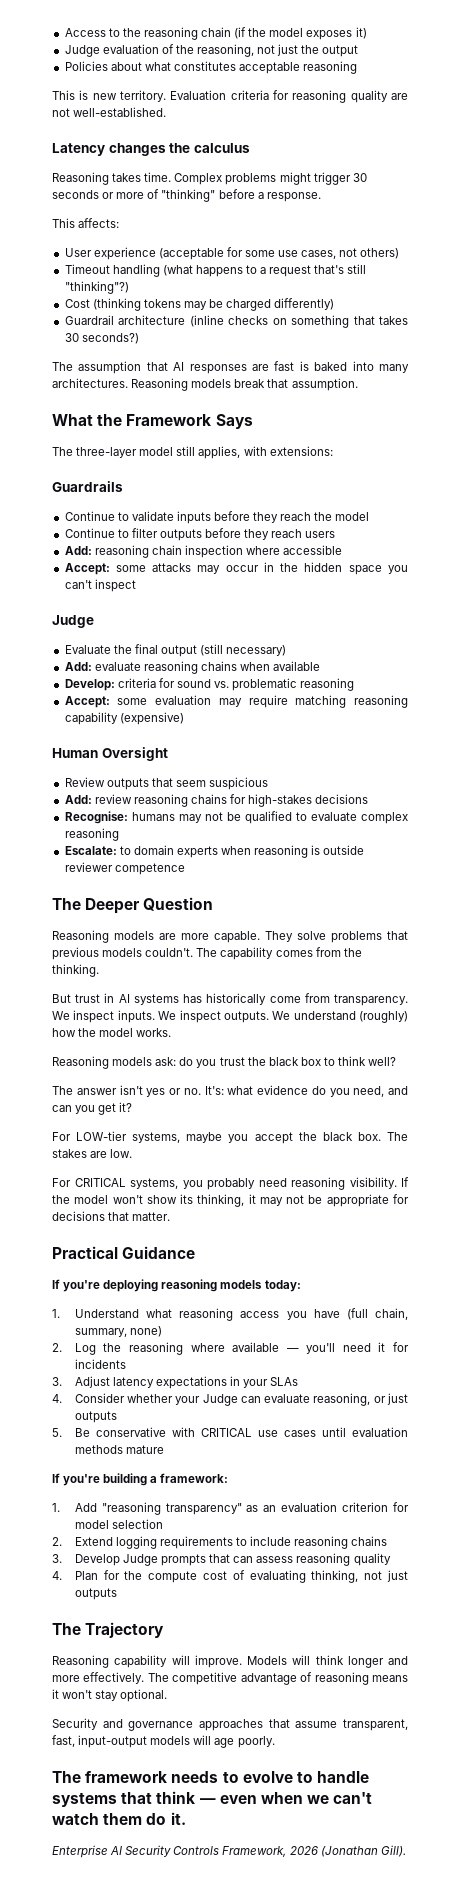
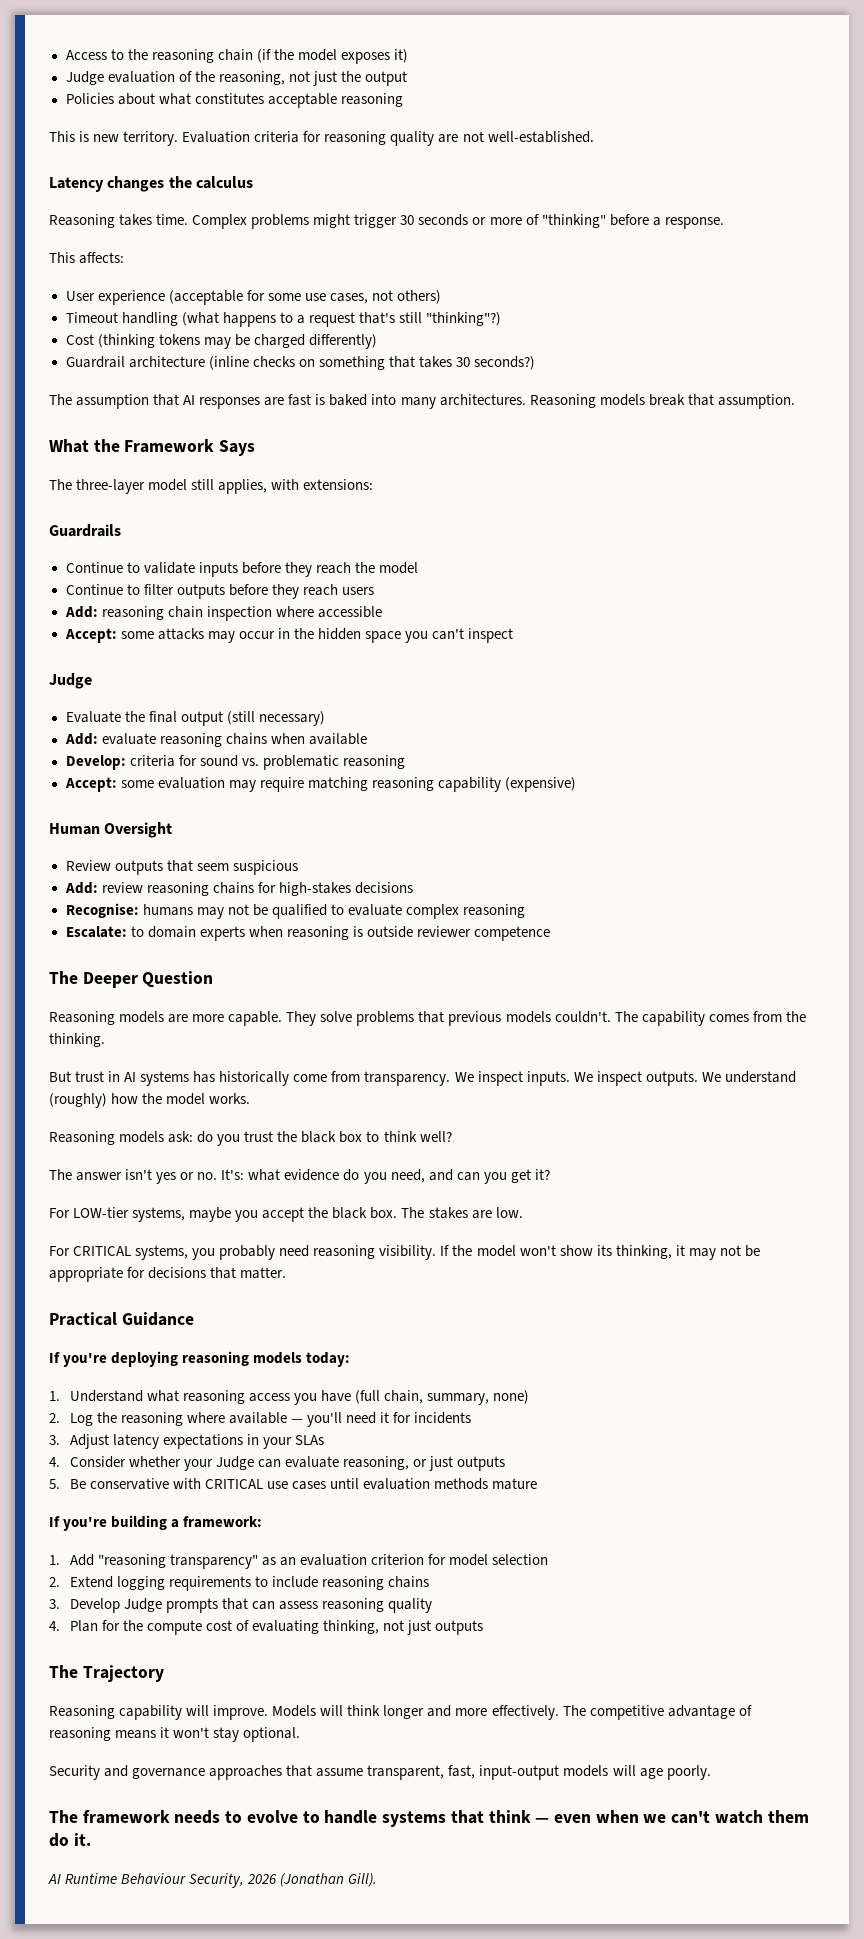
[52,1845,287,1858] Enterprise AI Security Controls Framework, -> [48,1873,245,1888] AI Runtime Behaviour Security,

